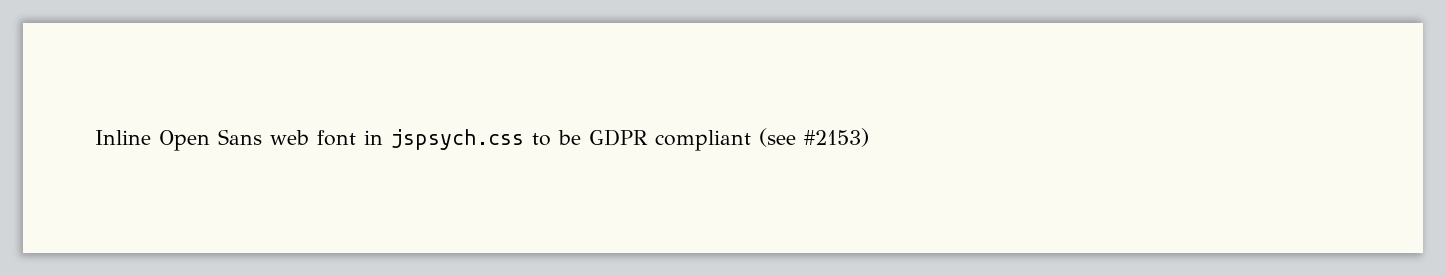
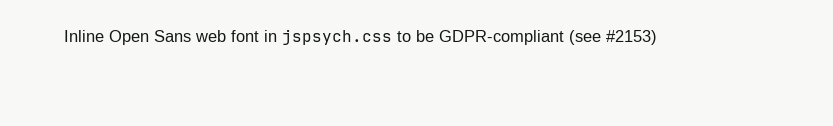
[589,129,751,151] GDPR compliant -> [439,30,564,45] GDPR-compliant

